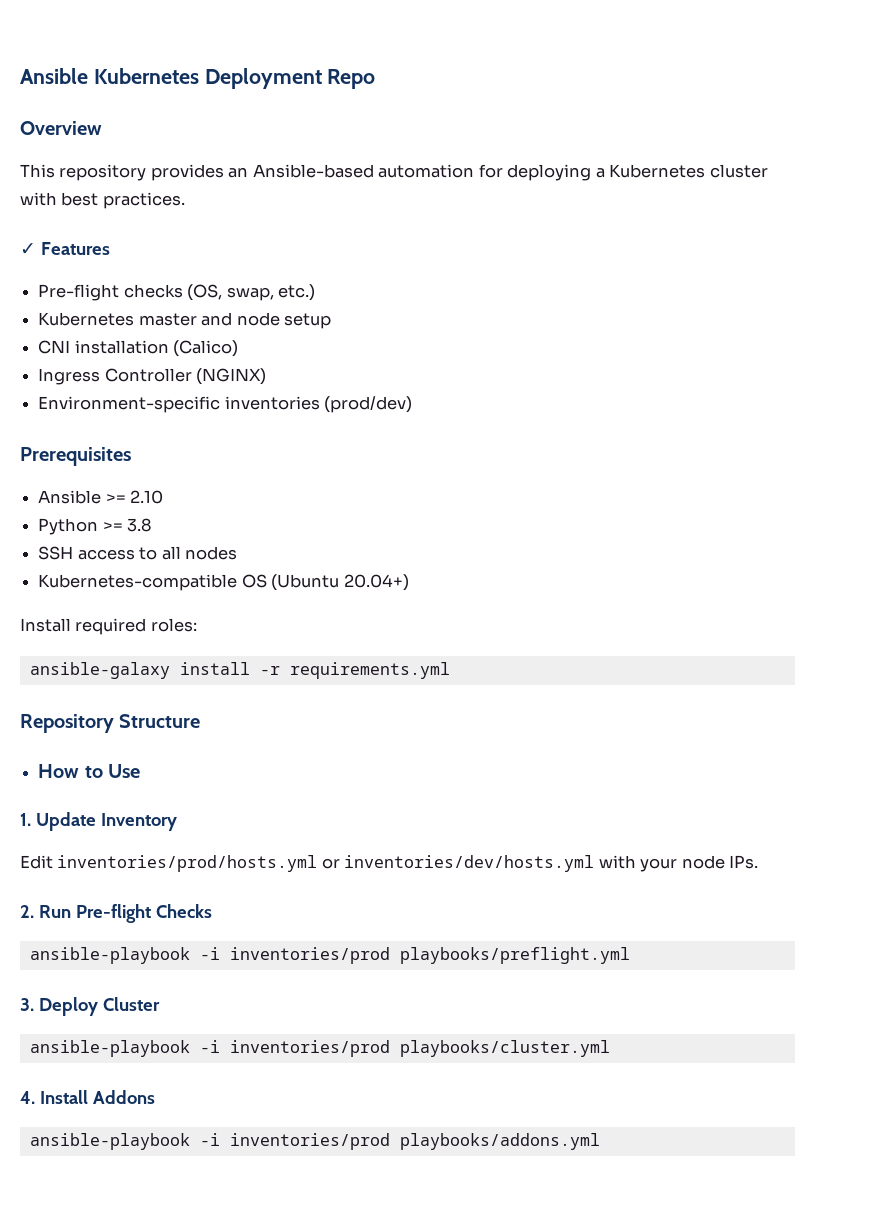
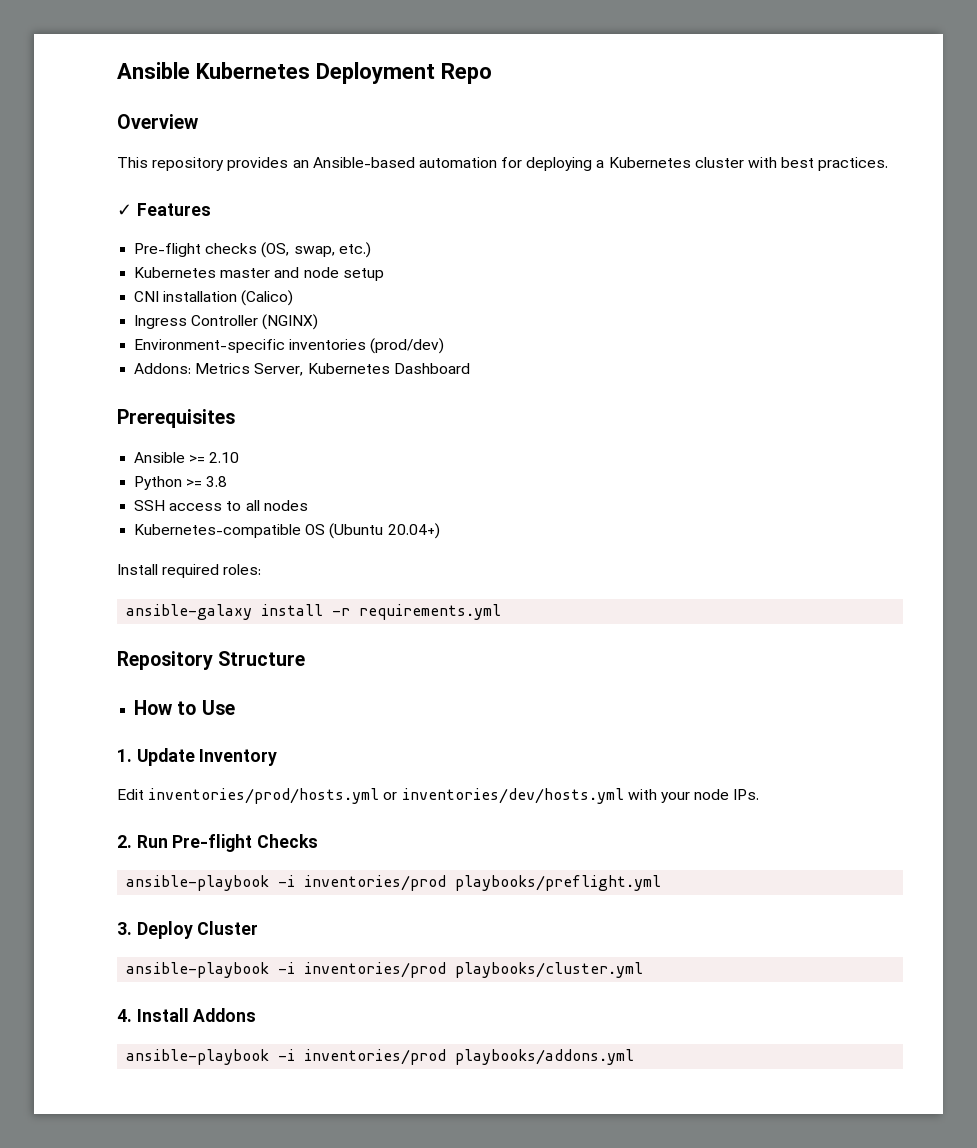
(413, 404) none -> [134,363,470,376] // Addons: Metrics Server, Kubernetes Dashboard

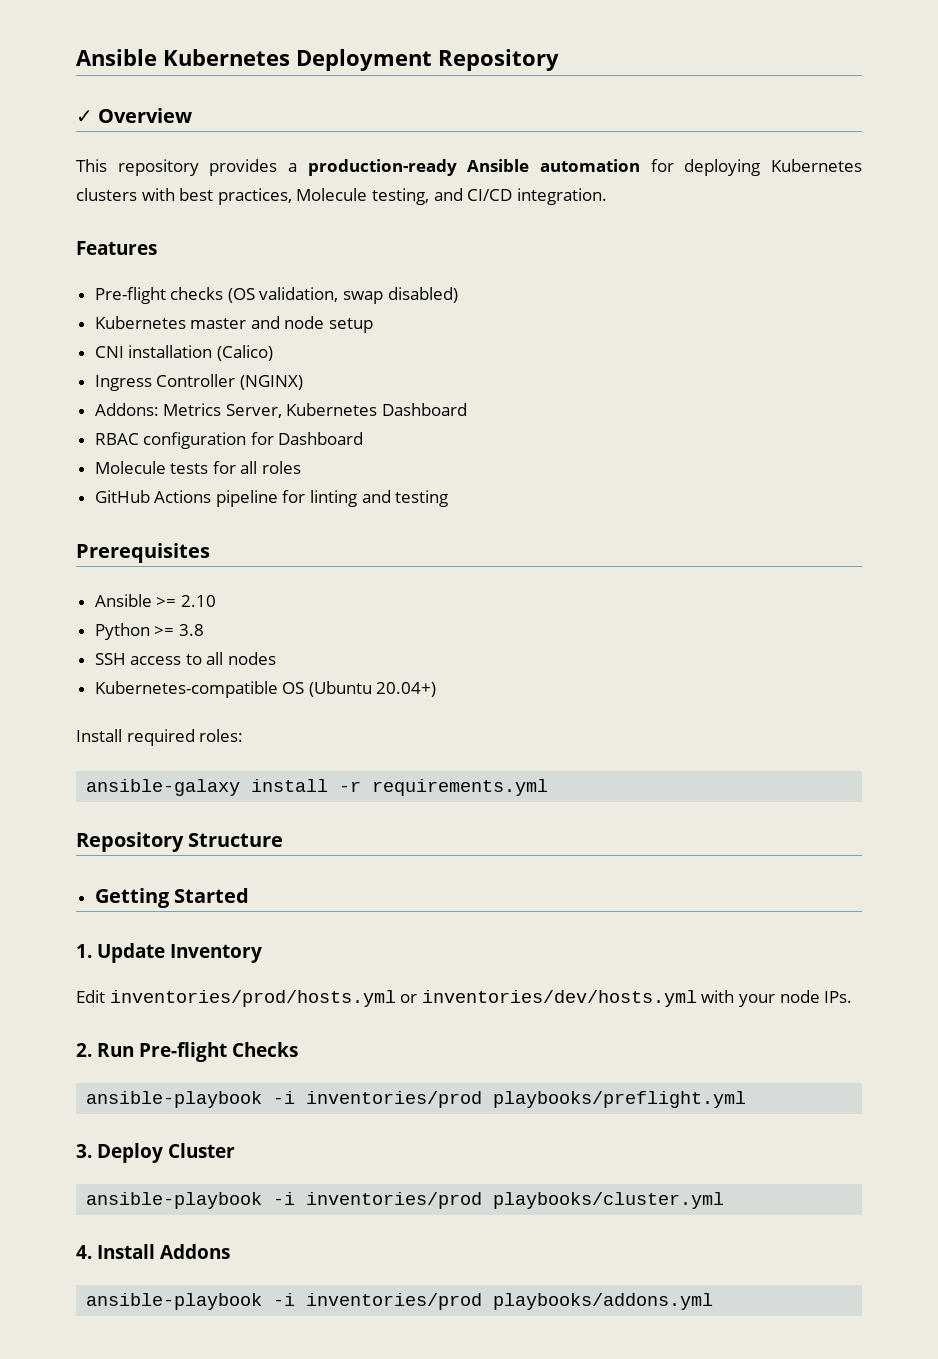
[441,63,492,84] Repo // -> [438,49,559,71] [76,110,93,123] Repository // ✓
[292,157,889,171] [117,204,132,216] an Ansible-based automation for deploying a Kubernetes cluster with best practices. // ✓ -> [288,159,862,176] [76,188,607,205] a production-ready Ansible automation for deploying Kubernetes clusters with best practices, Molecule testing, and CI/CD integration. //
[261,242,371,258] (OS, swap, etc.) -> [227,287,458,304] (OS validation, swap disabled)
[134,338,445,354] // Environment-specific inventories (prod/dev) -> (303, 382) none
(470, 368) none -> [94,432,364,449] [94,461,302,474] [94,490,449,507] // RBAC configuration for Dashboard // Molecule tests for all roles // GitHub Actions pipeline for linting and testing
[134,700,235,715] How to Use -> [94,888,250,908] Getting Started

